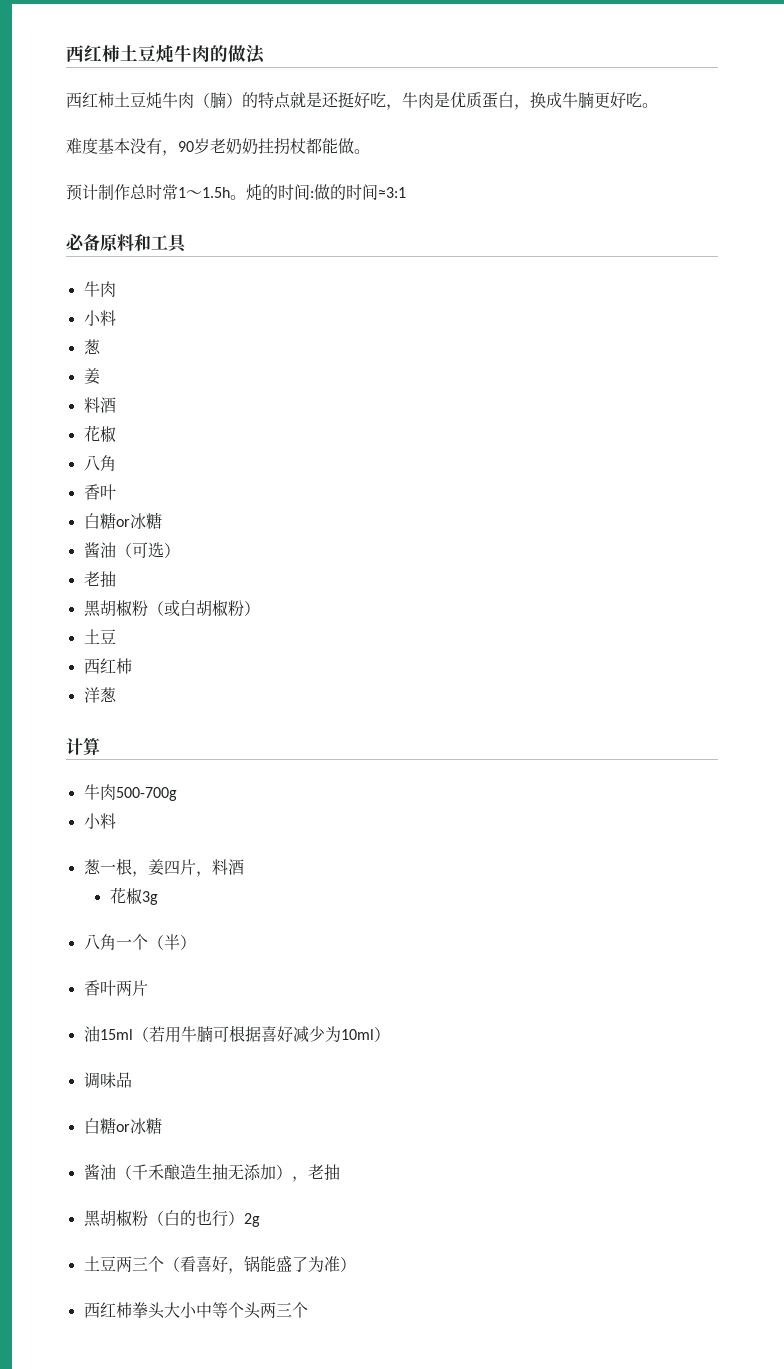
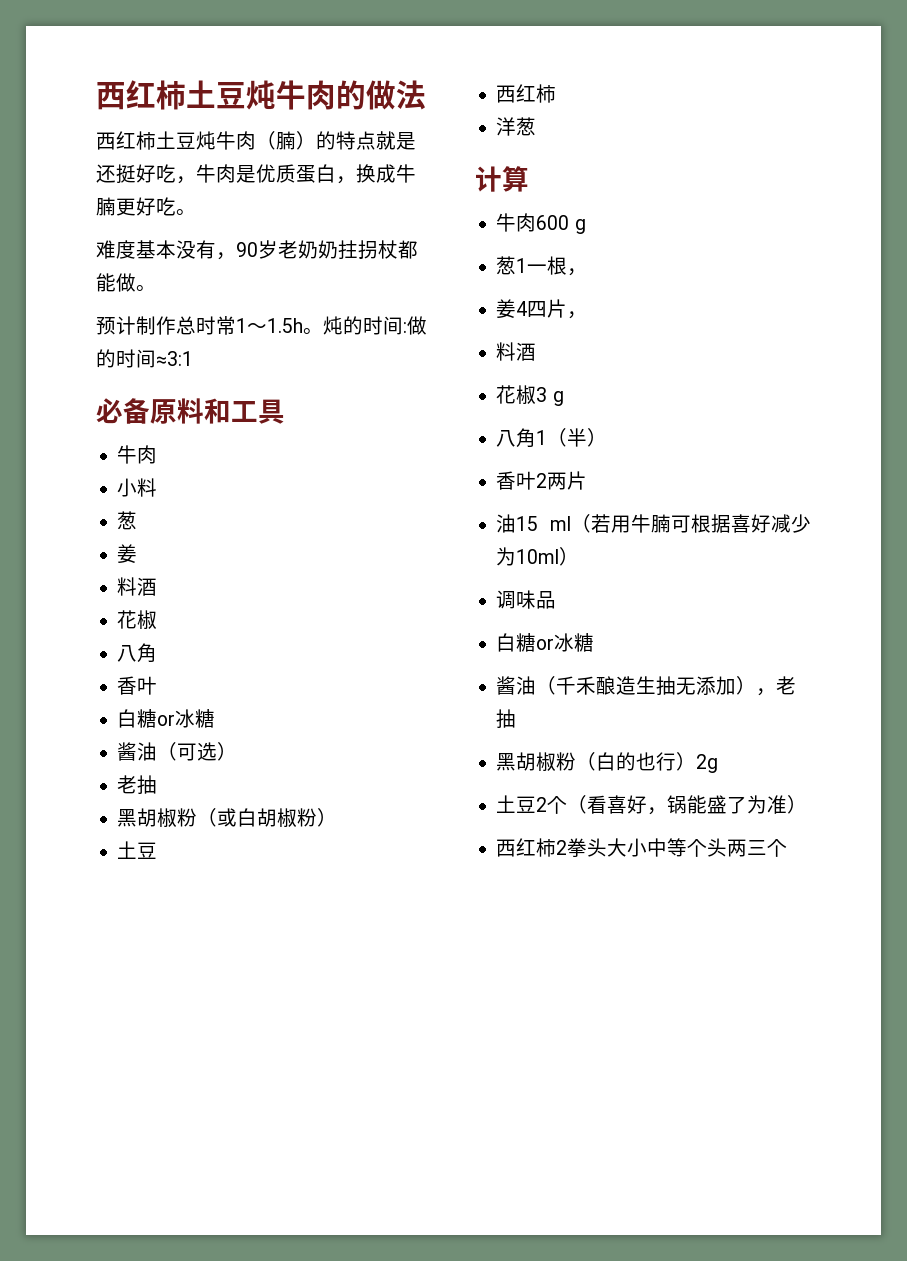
[115,787,177,801] [83,813,116,829] [83,859,101,875] 500-700g // 小料 // 葱 -> [536,215,586,234] [496,256,528,275] 600 g // 葱1
[147,859,165,876] 姜 -> [496,299,528,318] // 姜4
[211,859,244,875] [109,887,158,905] [83,934,148,950] 料酒 // 花椒3g // 八角一个 -> [496,342,537,361] [496,385,564,406] [496,428,548,448] // 料酒 // 花椒3 g // 八角1
(116, 988) none -> [536,473,548,488] 2
[99,1029,133,1040] 15ml -> [516,516,571,531] 15 ml
[115,1256,148,1272] 两三 -> [536,797,548,812] 2
(132, 1310) none -> [556,840,568,855] 2

